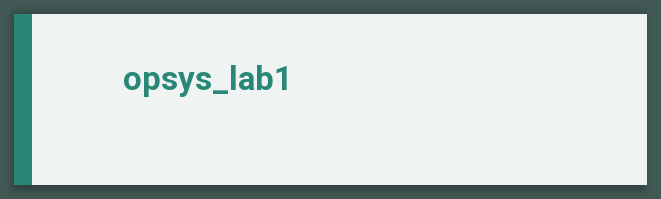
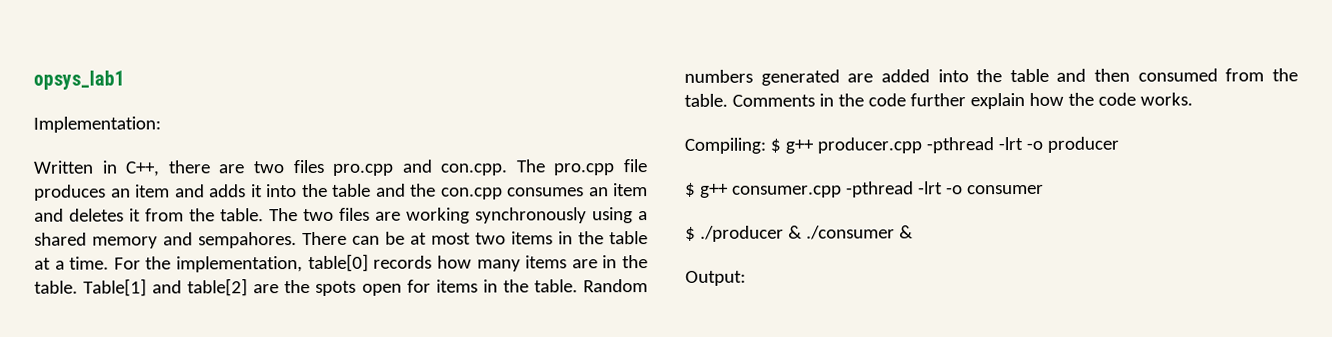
(293, 81) none -> [33,116,161,133] [33,159,648,177] [34,183,648,201] [34,207,648,224] [34,231,648,249] [34,253,649,273] [34,278,649,297] [684,68,1298,86] [684,92,1193,110] [684,136,1119,154] [685,181,1044,198] [685,225,913,242] [685,270,746,286] // Implementation: // Written in C++, there are two files pro.cpp and con.cpp. The pro.cpp file produces an item and adds it into the table and the con.cpp consumes an item and deletes it from the table. The two files are working synchronously using a shared memory and sempahores. There can be at most two items in the table at a time. For the implementation, table[0] records how many items are in the table. Table[1] and table[2] are the spots open for items in the table. Random numbers generated are added into the table and then consumed from the table. Comments in the code further explain how the code works. // Compiling: $ g++ producer.cpp -pthread -lrt -o producer // $ g++ consumer.cpp -pthread -lrt -o consumer // $ ./producer & ./consumer & // Output:

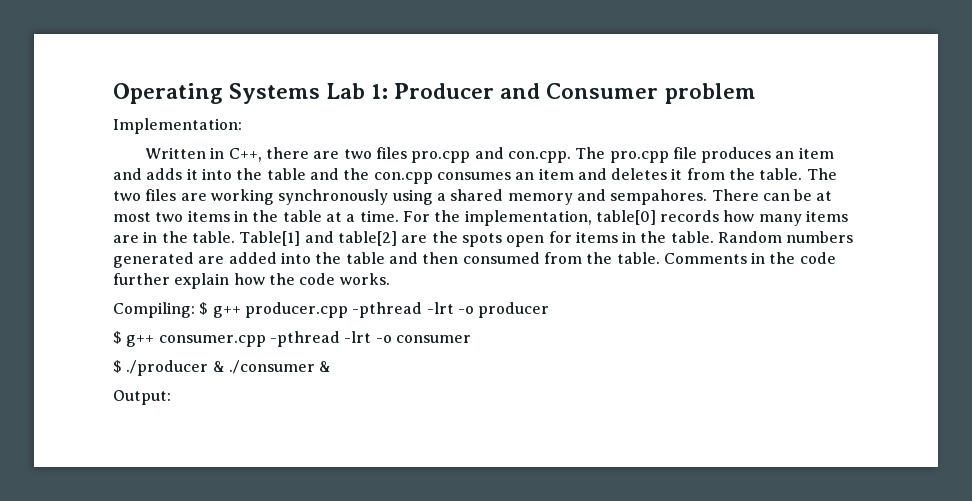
[33,70,125,90] opsys_lab1 -> [113,83,756,104] Operating Systems Lab 1: Producer and Consumer problem

